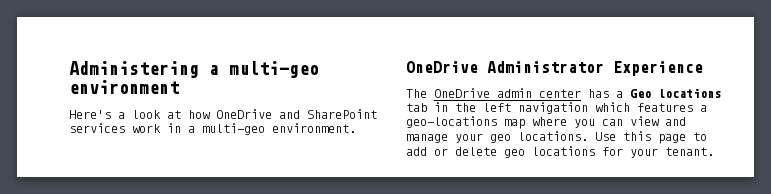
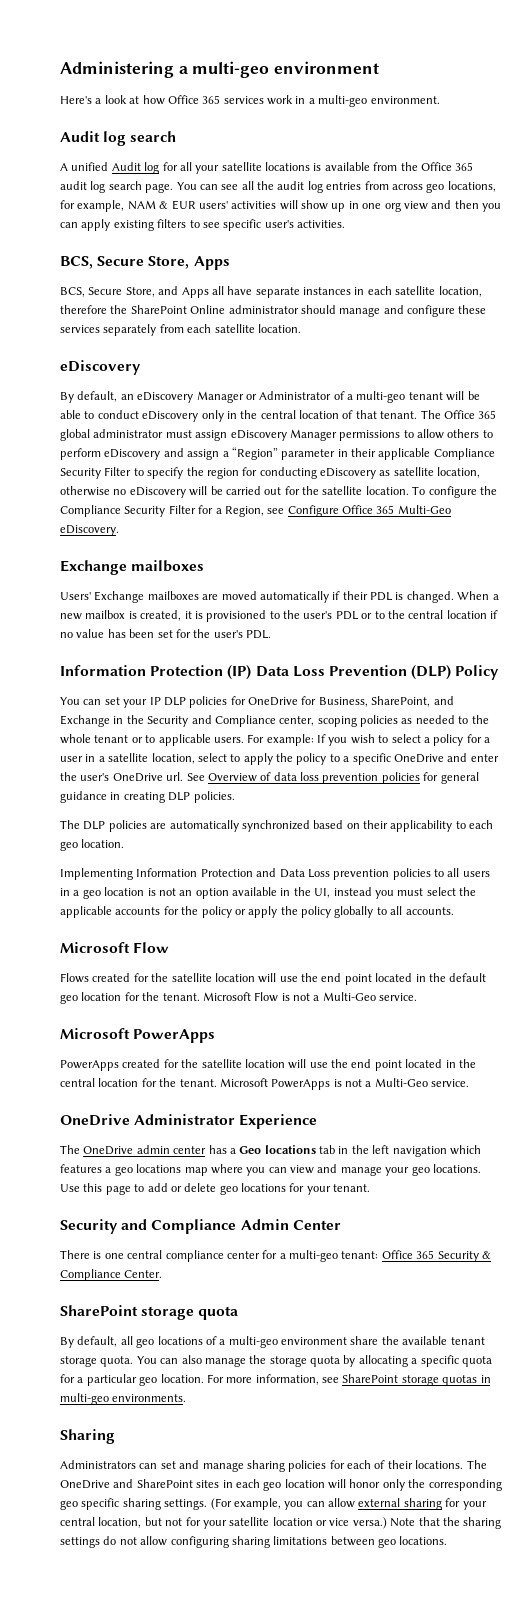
[216,109,377,119] OneDrive and SharePoint -> [167,95,221,104] Office 365
(356, 128) none -> [60,131,177,146] [60,162,474,174] [60,181,496,193] [60,200,501,212] [60,219,345,231] [60,256,230,270] [60,286,482,298] [60,305,487,317] [60,324,301,336] [60,360,141,375] [60,391,480,403] [60,410,497,422] [60,429,493,441] [60,447,495,460] [60,467,481,479] [60,486,497,498] [60,505,451,517] [60,525,119,536] [60,560,205,575] [60,591,499,603] [60,610,498,622] [60,629,271,639] [60,665,500,680] [60,696,454,708] [60,715,489,727] [60,734,490,746] [60,753,499,765] [60,772,479,784] [60,791,235,803] [60,820,494,832] [60,839,125,851] [60,868,490,880] [60,887,476,899] [60,906,454,918] [60,942,170,953] [60,973,487,985] [60,992,418,1004] [60,1028,216,1043] [60,1059,476,1071] [60,1078,470,1090] // Audit log search // A unified Audit log for all your satellite locations is available from the Office 365 audit log search page. You can see all the audit log entries from across geo locations, for example, NAM & EUR users' activities will show up in one org view and then you can apply existing filters to see specific user's activities. // BCS, Secure Store, Apps // BCS, Secure Store, and Apps all have separate instances in each satellite location, therefore the SharePoint Online administrator should manage and configure these services separately from each satellite location. // eDiscovery // By default, an eDiscovery Manager or Administrator of a multi-geo tenant will be able to conduct eDiscovery only in the central location of that tenant. The Office 365 global administrator must assign eDiscovery Manager permissions to allow others to perform eDiscovery and assign a “Region” parameter in their applicable Compliance Security Filter to specify the region for conducting eDiscovery as satellite location, otherwise no eDiscovery will be carried out for the satellite location. To configure the Compliance Security Filter for a Region, see Configure Office 365 Multi-Geo eDiscovery. // Exchange mailboxes // Users' Exchange mailboxes are moved automatically if their PDL is changed. When a new mailbox is created, it is provisioned to the user's PDL or to the central location if no value has been set for the user's PDL. // Information Protection (IP) Data Loss Prevention (DLP) Policy // You can set your IP DLP policies for OneDrive for Business, SharePoint, and Exchange in the Security and Compliance center, scoping policies as needed to the whole tenant or to applicable users. For example: If you wish to select a policy for a user in a satellite location, select to apply the policy to a specific OneDrive and enter the user's OneDrive url. See Overview of data loss prevention policies for general guidance in creating DLP policies. // The DLP policies are automatically synchronized based on their applicability to each geo location. // Implementing Information Protection and Data Loss prevention policies to all users in a geo location is not an option available in the UI, instead you must select the applicable accounts for the policy or apply the policy globally to all accounts. // Microsoft Flow // Flows created for the satellite location will use the end point located in the default geo location for the tenant. Microsoft Flow is not a Multi-Geo service. // Microsoft PowerApps // PowerApps created for the satellite location will use the end point located in the central location for the tenant. Microsoft PowerApps is not a Multi-Geo service.
[406,116,497,128] geo-locations -> [114,1164,182,1176] geo locations
(714, 151) none -> [60,1219,341,1234] [60,1250,491,1262] [60,1269,163,1281] [60,1305,239,1320] [60,1336,485,1348] [60,1355,492,1367] [60,1374,491,1386] [60,1393,187,1405] [60,1429,115,1444] [60,1460,487,1472] [60,1479,502,1491] [60,1498,487,1510] [60,1517,502,1529] [60,1536,448,1548] // Security and Compliance Admin Center // There is one central compliance center for a multi-geo tenant: Office 365 Security & Compliance Center. // SharePoint storage quota // By default, all geo locations of a multi-geo environment share the available tenant storage quota. You can also manage the storage quota by allocating a specific quota for a particular geo location. For more information, see SharePoint storage quotas in multi-geo environments. // Sharing // Administrators can set and manage sharing policies for each of their locations. The OneDrive and SharePoint sites in each geo location will honor only the corresponding geo specific sharing settings. (For example, you can allow external sharing for your central location, but not for your satellite location or vice versa.) Note that the sharing settings do not allow configuring sharing limitations between geo locations.

